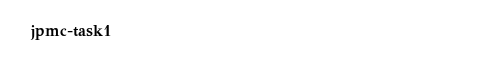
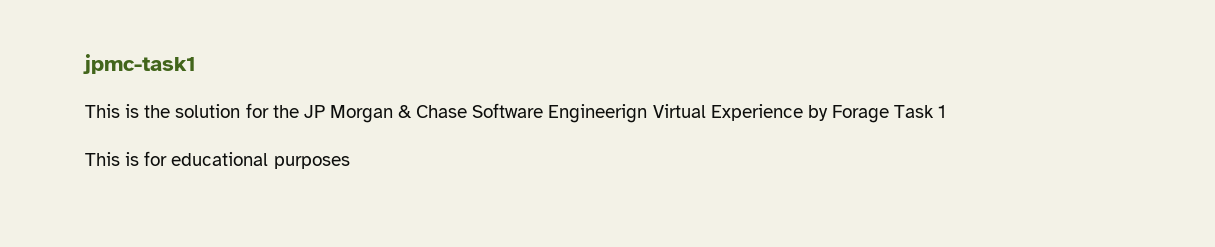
(112, 32) none -> [85,103,947,123] [85,151,350,169] // This is the solution for the JP Morgan & Chase Software Engineerign Virtual Experience by Forage Task 1 // This is for educational purposes

